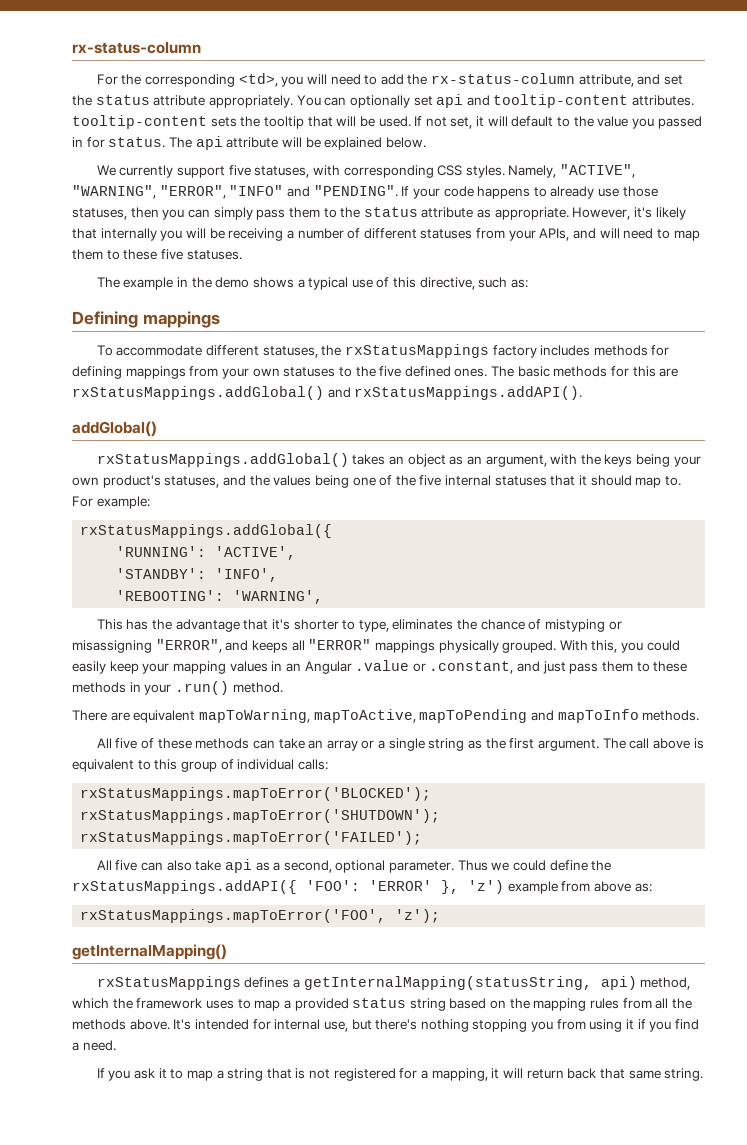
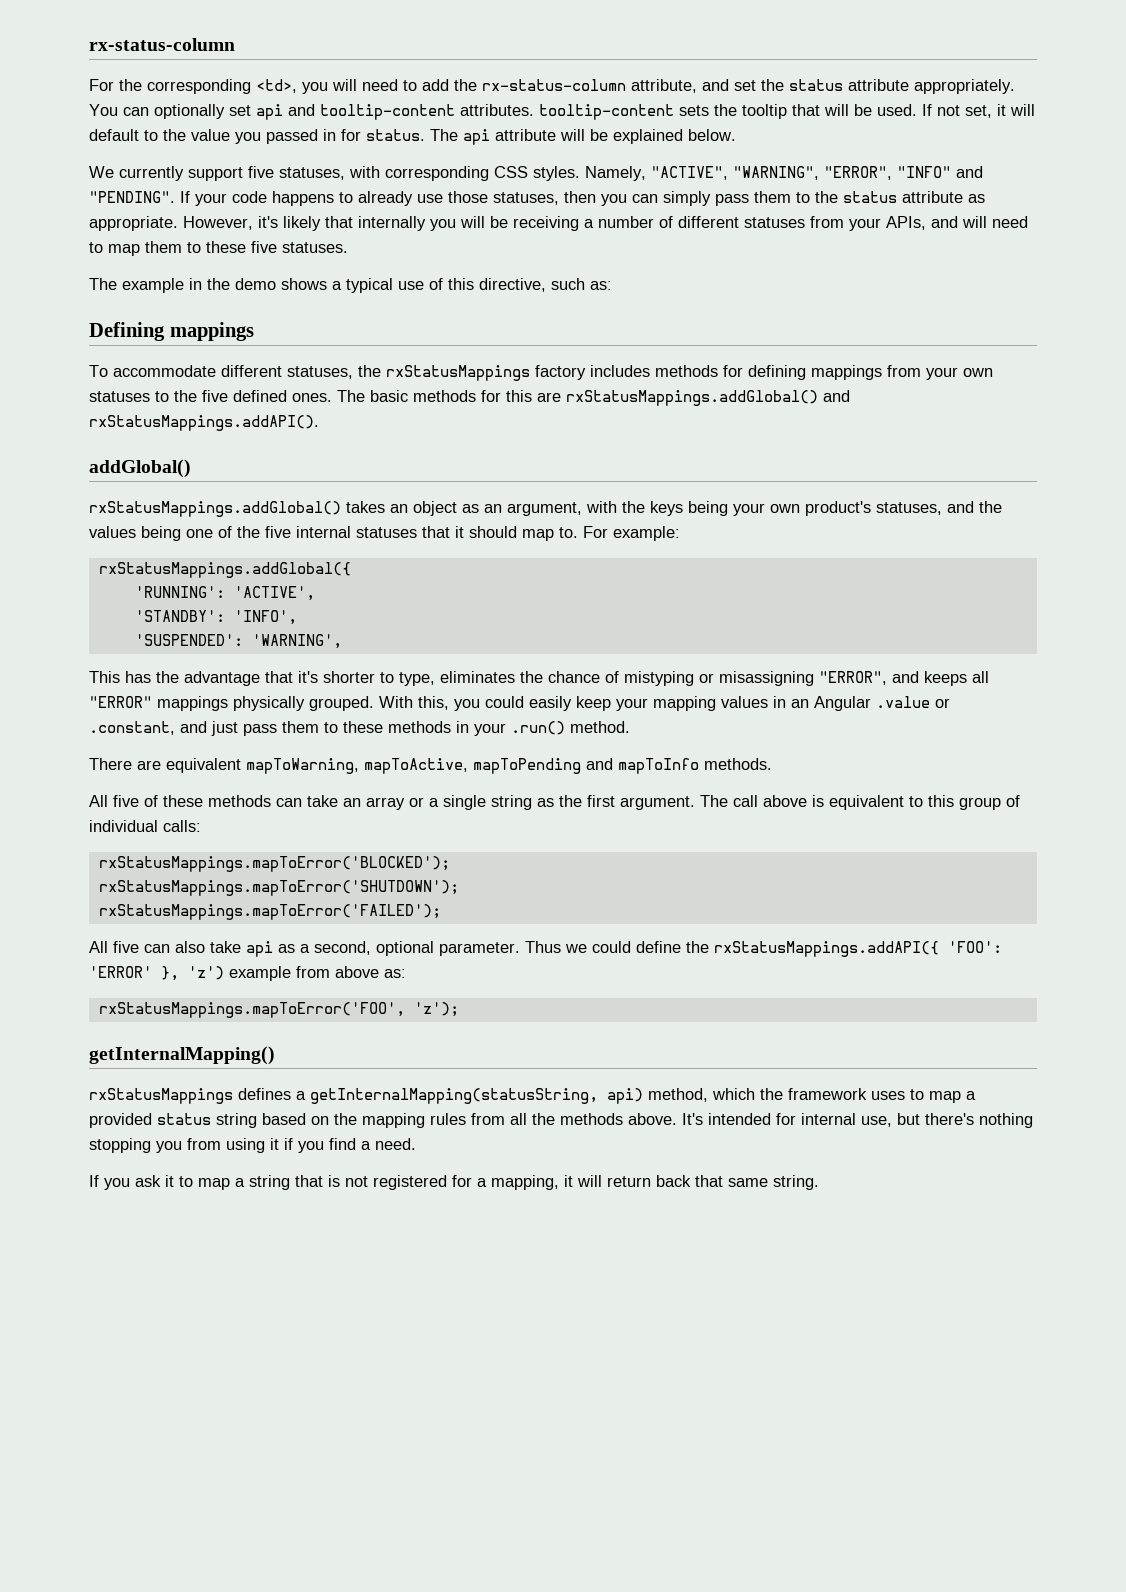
[116,590,225,601] 'REBOOTING': -> [134,634,243,646] 'SUSPENDED':

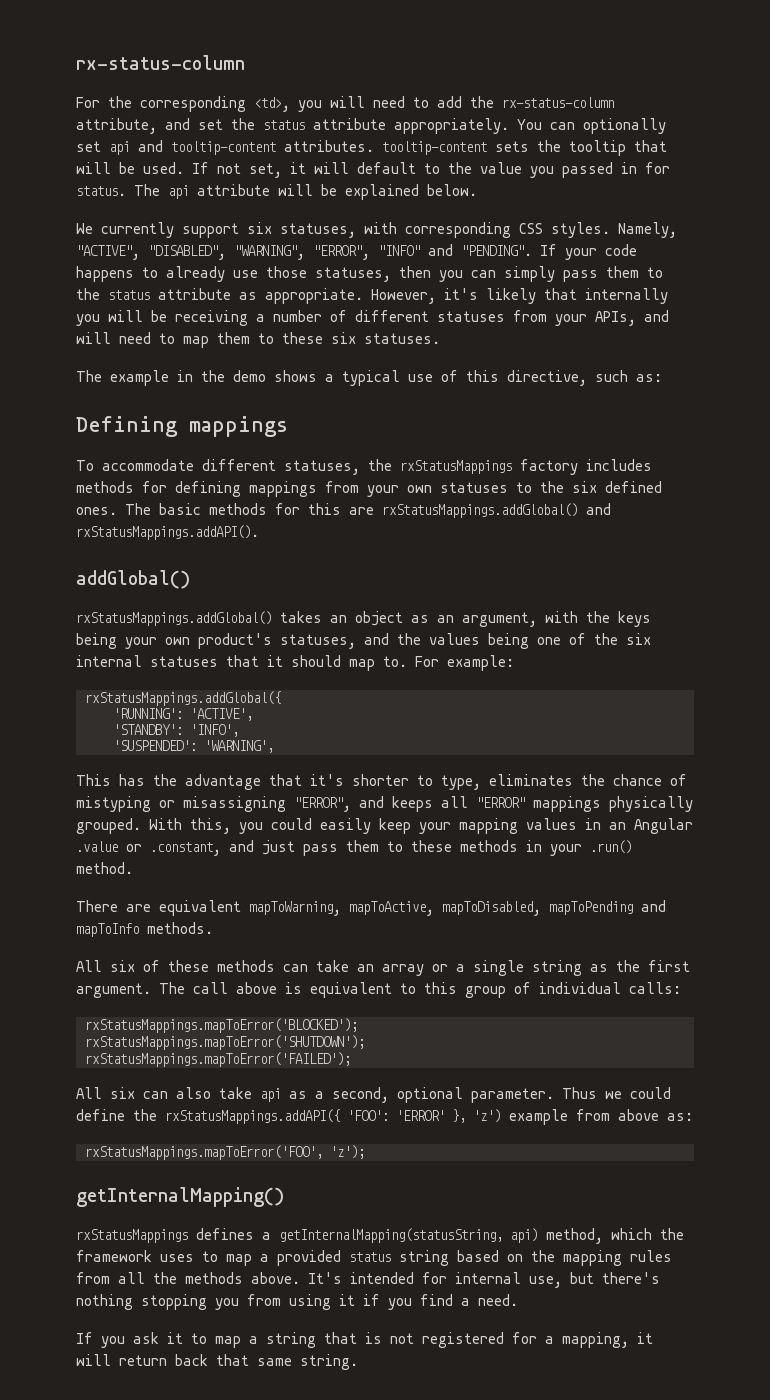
[248,166,274,178] five -> [247,222,272,234] six
(728, 173) none -> [148,245,226,260] "DISABLED",
[251,241,277,253] five -> [331,332,356,344] six
[202,390,228,402] five -> [572,481,597,493] six
[265,526,291,538] five -> [626,633,651,645] six
(468, 766) none -> [442,901,541,916] mapToDisabled,
[113,795,139,807] five -> [110,960,135,972] six
[113,941,139,953] five -> [110,1087,135,1099] six

